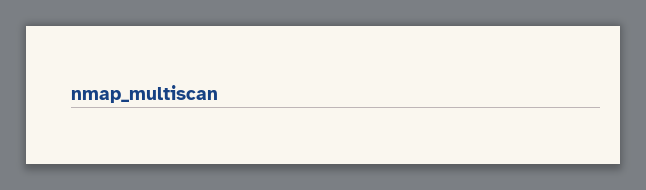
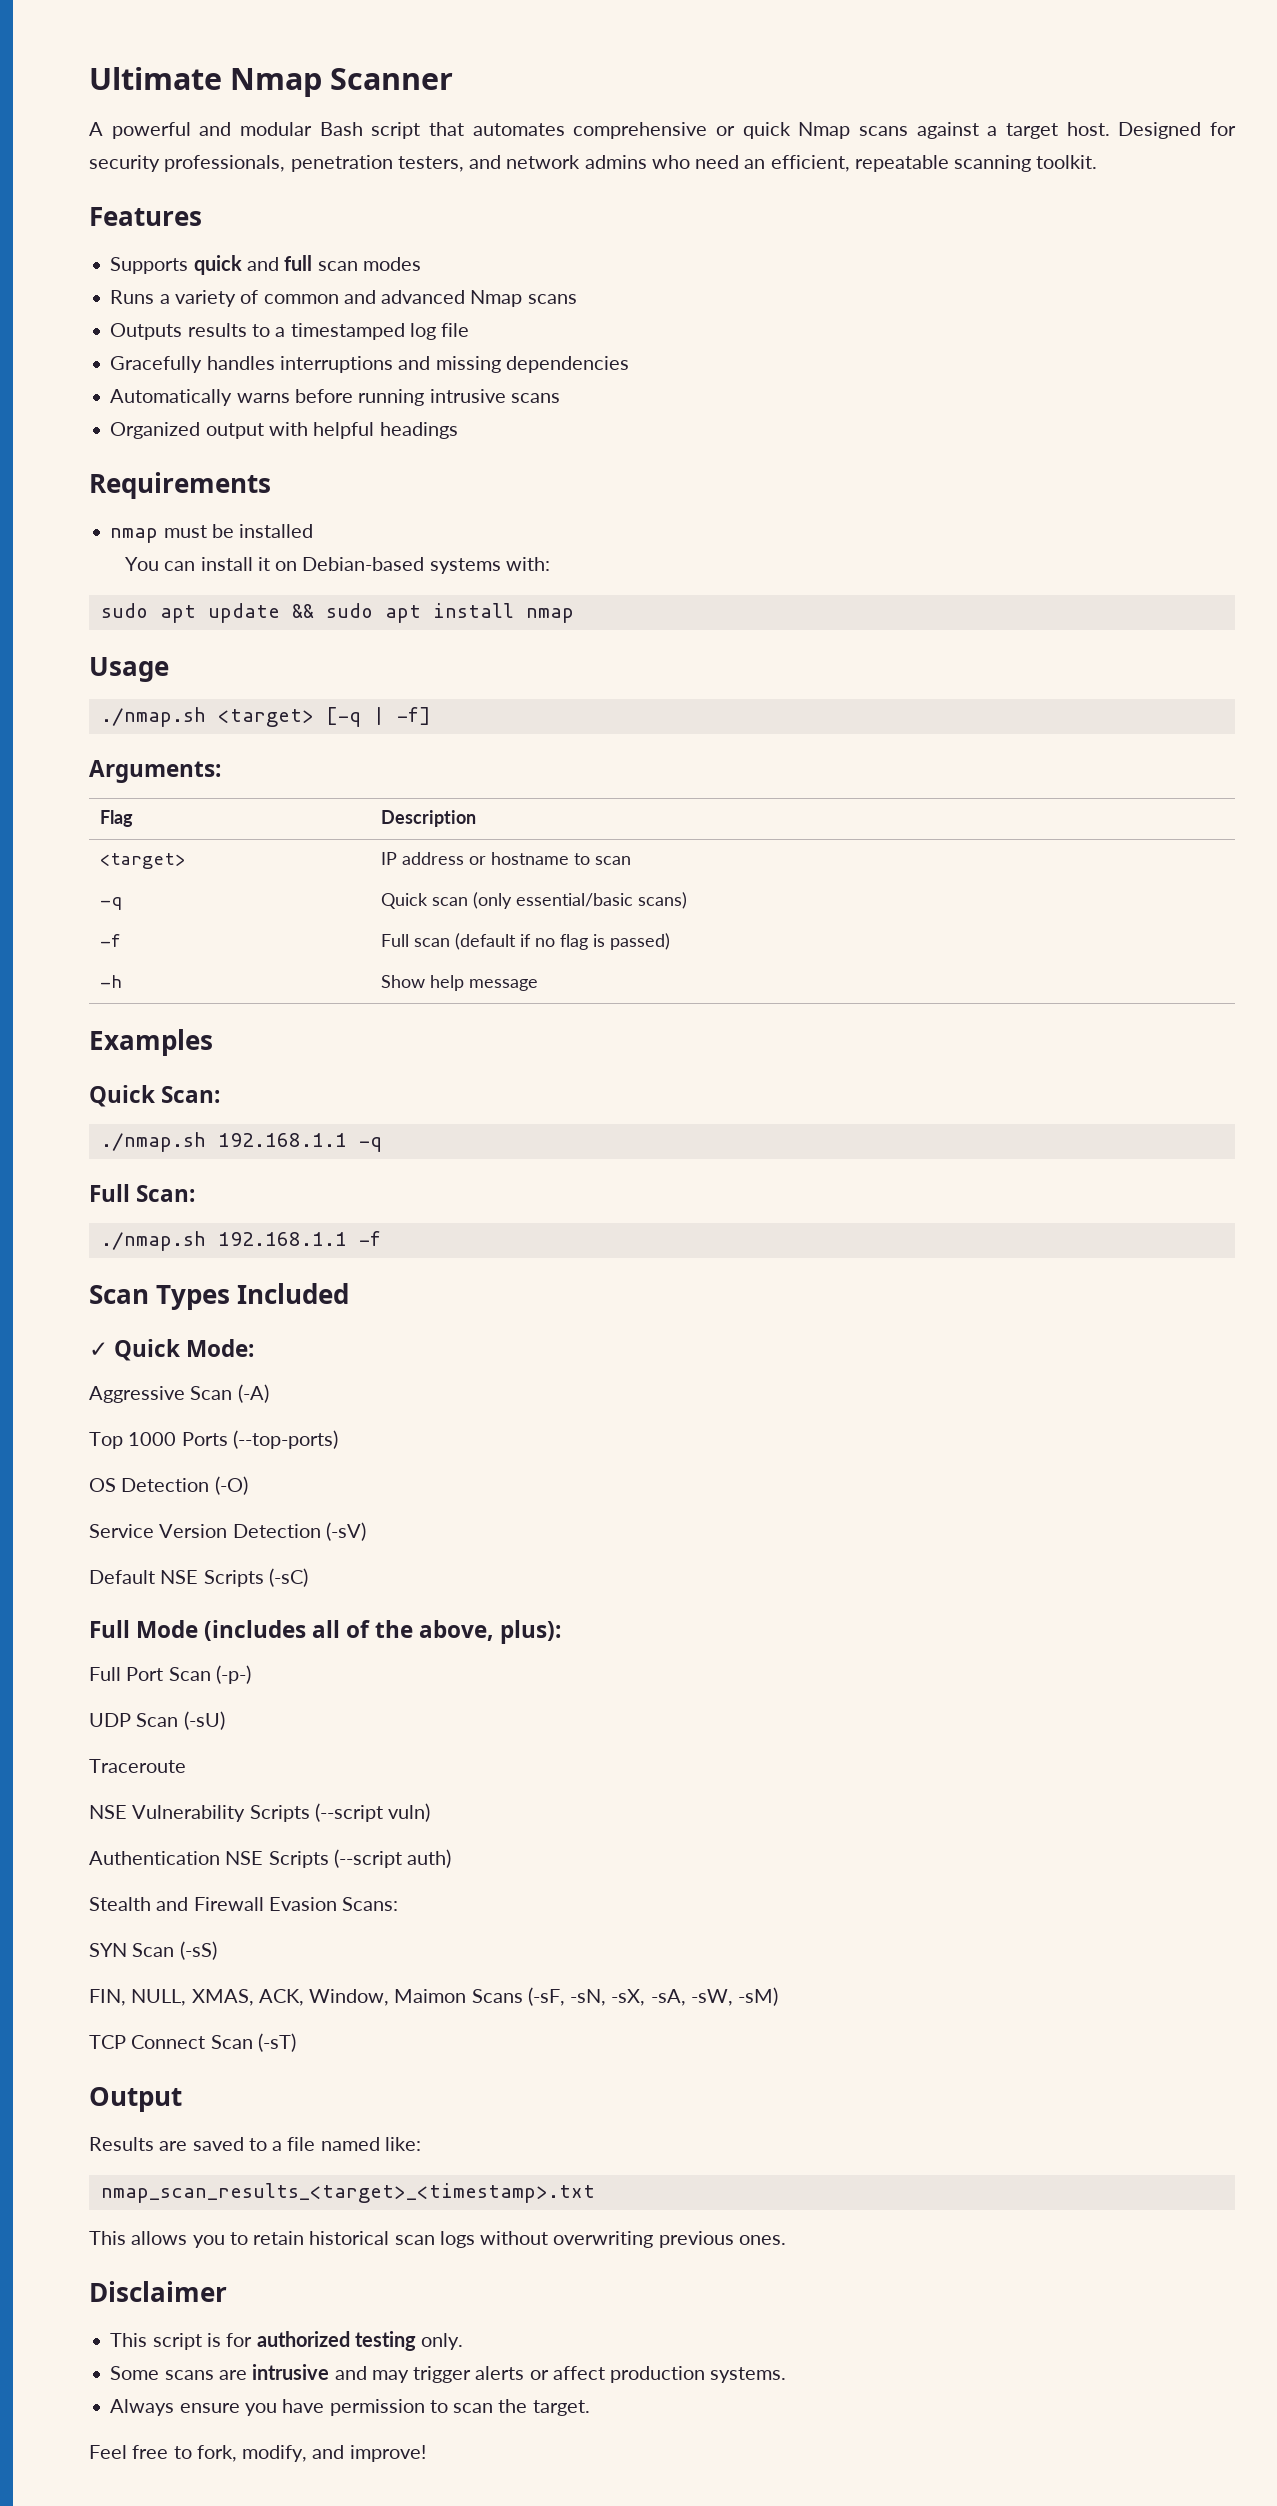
[71,85,218,103] nmap_multiscan -> [89,67,454,97] [89,122,1236,139] [89,155,1098,172] [89,207,202,226] [110,255,421,275] [110,290,577,307] [110,323,470,340] [110,356,629,373] [110,389,560,406] [110,422,458,439] [89,472,271,499] [110,524,314,543] [124,557,550,574] [100,603,574,623] [89,657,169,682] [100,707,431,727] [89,760,221,783] [100,810,134,827] [381,810,477,827] [100,853,186,869] [381,852,632,865] [100,897,123,910] [381,892,688,909] [100,934,122,947] [381,933,671,950] [100,975,123,988] [381,975,539,991] [89,1029,213,1056] [89,1085,221,1107] [100,1132,382,1152] [89,1184,196,1202] [100,1231,381,1251] [89,1283,350,1310] [89,1339,255,1361] [89,1384,269,1403] [89,1430,338,1449] [89,1476,248,1495] [89,1522,366,1541] [89,1568,308,1587] [89,1620,561,1644] [89,1665,251,1684] [89,1711,225,1730] [89,1759,186,1773] [89,1803,431,1822] [89,1849,452,1868] [89,1897,399,1911] [89,1941,217,1960] [89,1987,779,2006] [89,2033,296,2052] [89,2087,182,2112] [89,2137,421,2151] [100,2183,595,2203] [89,2231,786,2248] [89,2281,227,2302] [110,2331,464,2351] [110,2364,787,2383] [110,2399,590,2416] [89,2445,426,2462] Ultimate Nmap Scanner // A powerful and modular Bash script that automates comprehensive or quick Nmap scans against a target host. Designed for security professionals, penetration testers, and network admins who need an efficient, repeatable scanning toolkit. // Features // Supports quick and full scan modes // Runs a variety of common and advanced Nmap scans // Outputs results to a timestamped log file // Gracefully handles interruptions and missing dependencies // Automatically warns before running intrusive scans // Organized output with helpful headings // Requirements // nmap must be installed // You can install it on Debian-based systems with: // sudo apt update && sudo apt install nmap // Usage // ./nmap.sh <target> [-q | -f] // Arguments: // Flag | Description // <target> | IP address or hostname to scan // -q | Quick scan (only essential/basic scans) // -f | Full scan (default if no flag is passed) // -h | Show help message // Examples // Quick Scan: // ./nmap.sh 192.168.1.1 -q // Full Scan: // ./nmap.sh 192.168.1.1 -f // Scan Types Included // ✓ Quick Mode: // Aggressive Scan (-A) // Top 1000 Ports (--top-ports) // OS Detection (-O) // Service Version Detection (-sV) // Default NSE Scripts (-sC) // Full Mode (includes all of the above, plus): // Full Port Scan (-p-) // UDP Scan (-sU) // Traceroute // NSE Vulnerability Scripts (--script vuln) // Authentication NSE Scripts (--script auth) // Stealth and Firewall Evasion Scans: // SYN Scan (-sS) // FIN, NULL, XMAS, ACK, Window, Maimon Scans (-sF, -sN, -sX, -sA, -sW, -sM) // TCP Connect Scan (-sT) // Output // Results are saved to a file named like: // nmap_scan_results_<target>_<timestamp>.txt // This allows you to retain historical scan logs without overwriting previous ones. // Disclaimer // This script is for authorized testing only. // Some scans are intrusive and may trigger alerts or affect production systems. // Always ensure you have permission to scan the target. // Feel free to fork, modify, and improve!

